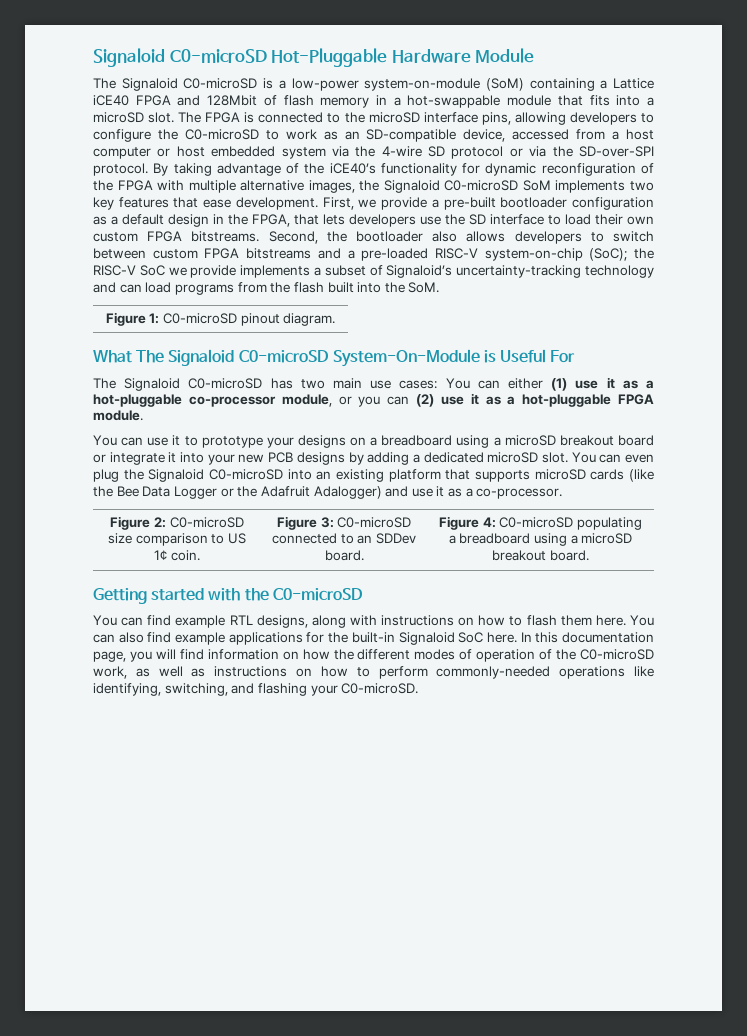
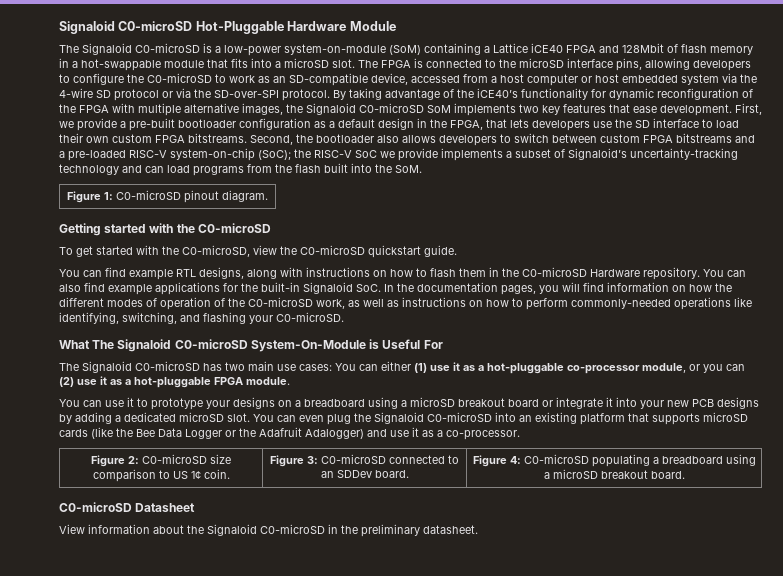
(336, 319) none -> [59,223,271,236] [59,245,457,258] [59,267,746,280] [59,282,732,295] [59,297,752,310] [59,312,344,324] // Getting started with the C0-microSD // To get started with the C0-microSD, view the C0-microSD quickstart guide. // You can find example RTL designs, along with instructions on how to flash them in the C0-microSD Hardware repository. You can also find example applications for the built-in Signaloid SoC. In the documentation pages, you will find information on how the different modes of operation of the C0-microSD work, as well as instructions on how to perform commonly-needed operations like identifying, switching, and flashing your C0-microSD.
[93,588,363,604] [93,615,654,628] [93,632,654,645] [93,649,655,662] [93,666,655,679] [93,683,419,696] Getting started with the C0-microSD // You can find example RTL designs, along with instructions on how to flash them here. You can also find example applications for the built-in Signaloid SoC here. In this documentation page, you will find information on how the different modes of operation of the C0-microSD work, as well as instructions on how to perform commonly-needed operations like identifying, switching, and flashing your C0-microSD. -> [59,502,196,512] [59,524,478,537] C0-microSD Datasheet // View information about the Signaloid C0-microSD in the preliminary datasheet.

